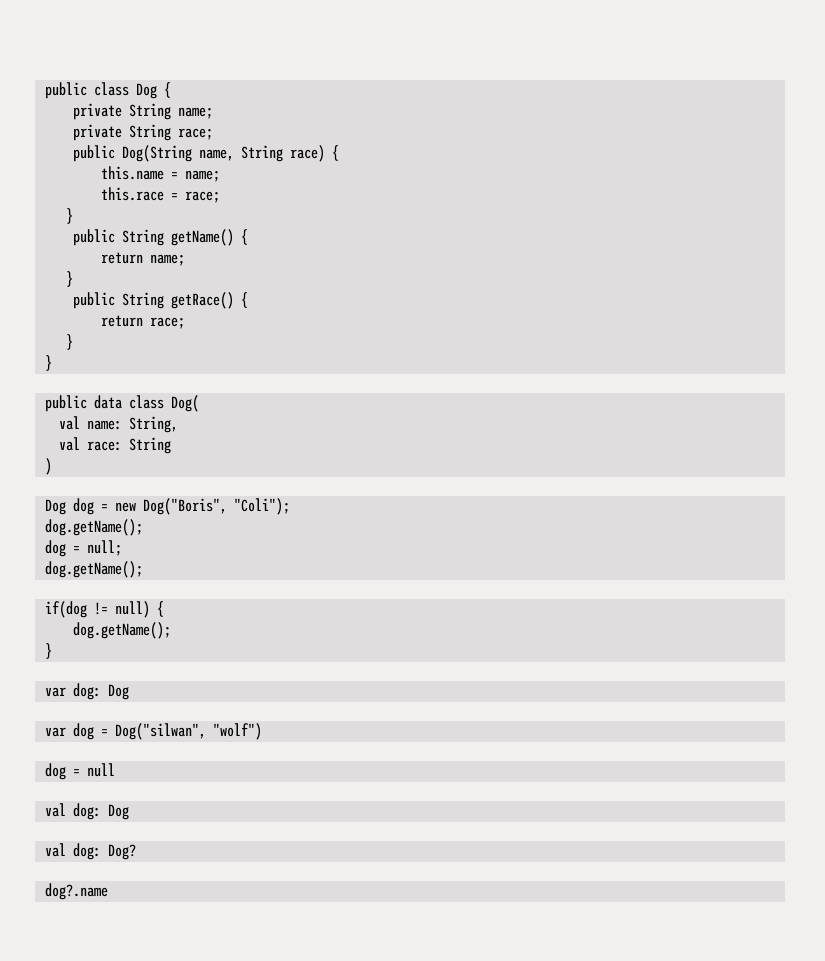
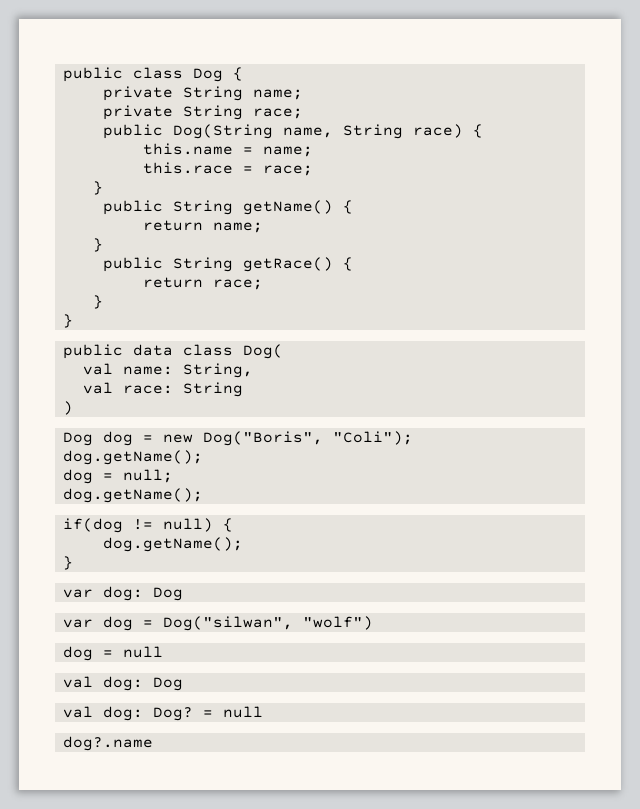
(137, 852) none -> [202,706,263,718] = null

